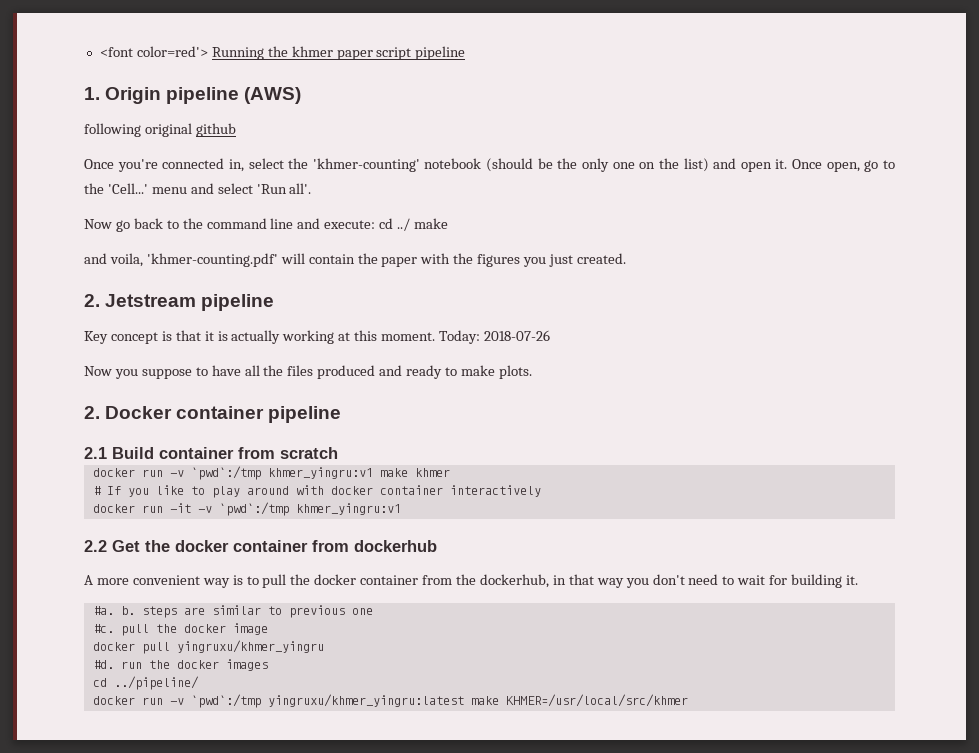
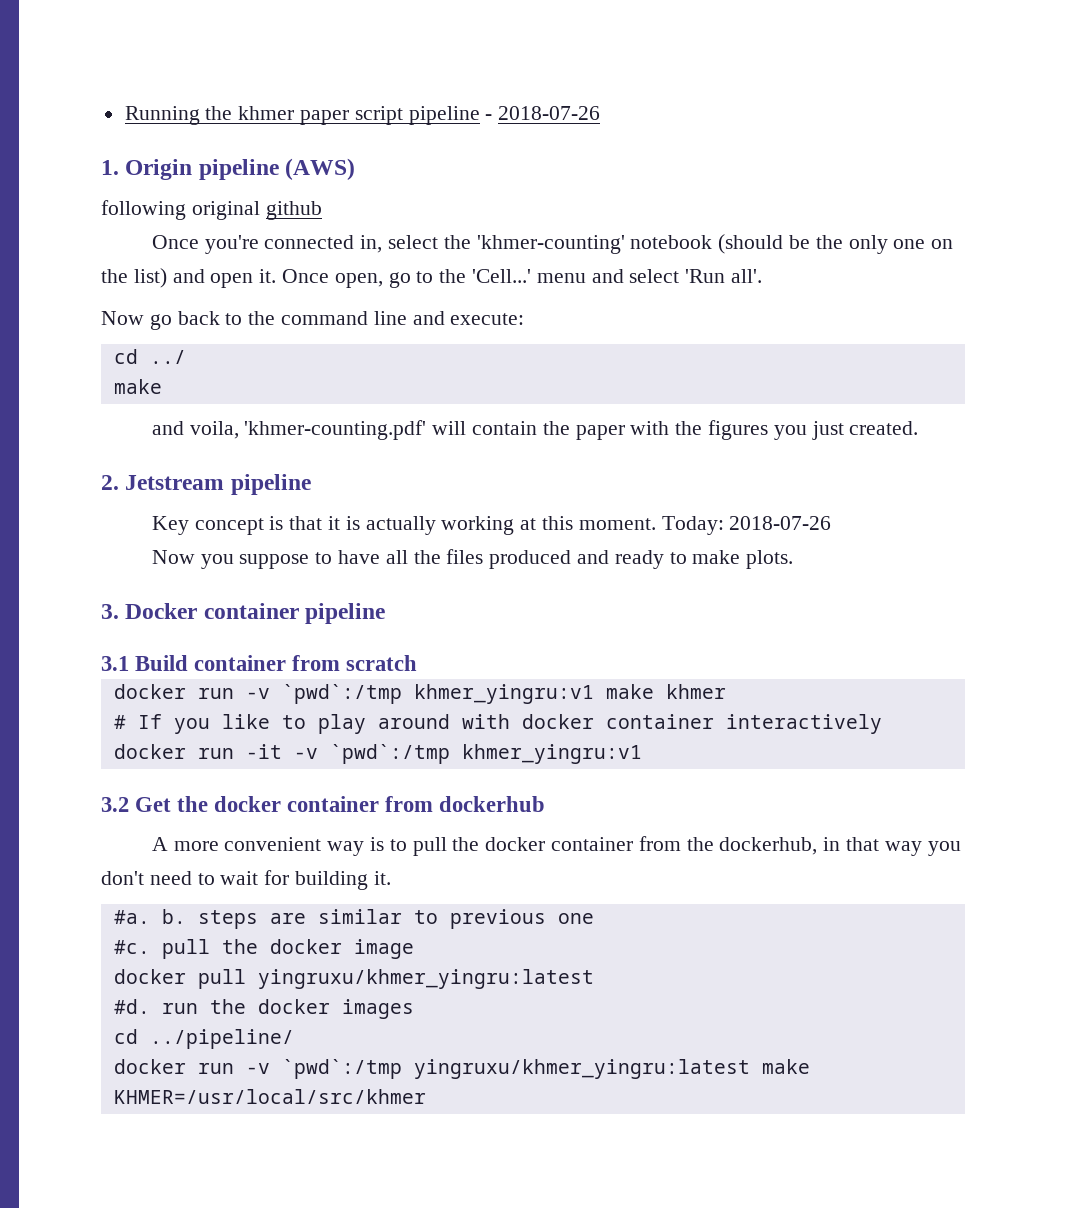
[99,46,208,57] <font color=red'> -> (124, 115) none
(466, 53) none -> [485,106,601,120] - 2018-07-26
(376, 224) none -> (525, 319) //
(411, 224) none -> (186, 357) //
[84,406,100,419] 2. -> [101,604,119,619] 3.
[84,447,107,459] 2.1 -> [101,656,129,671] 3.1
[84,540,107,552] 2.2 -> [101,797,129,812] 3.2
[176,640,324,653] yingruxu/khmer_yingru -> [257,969,594,989] yingruxu/khmer_yingru:latest

